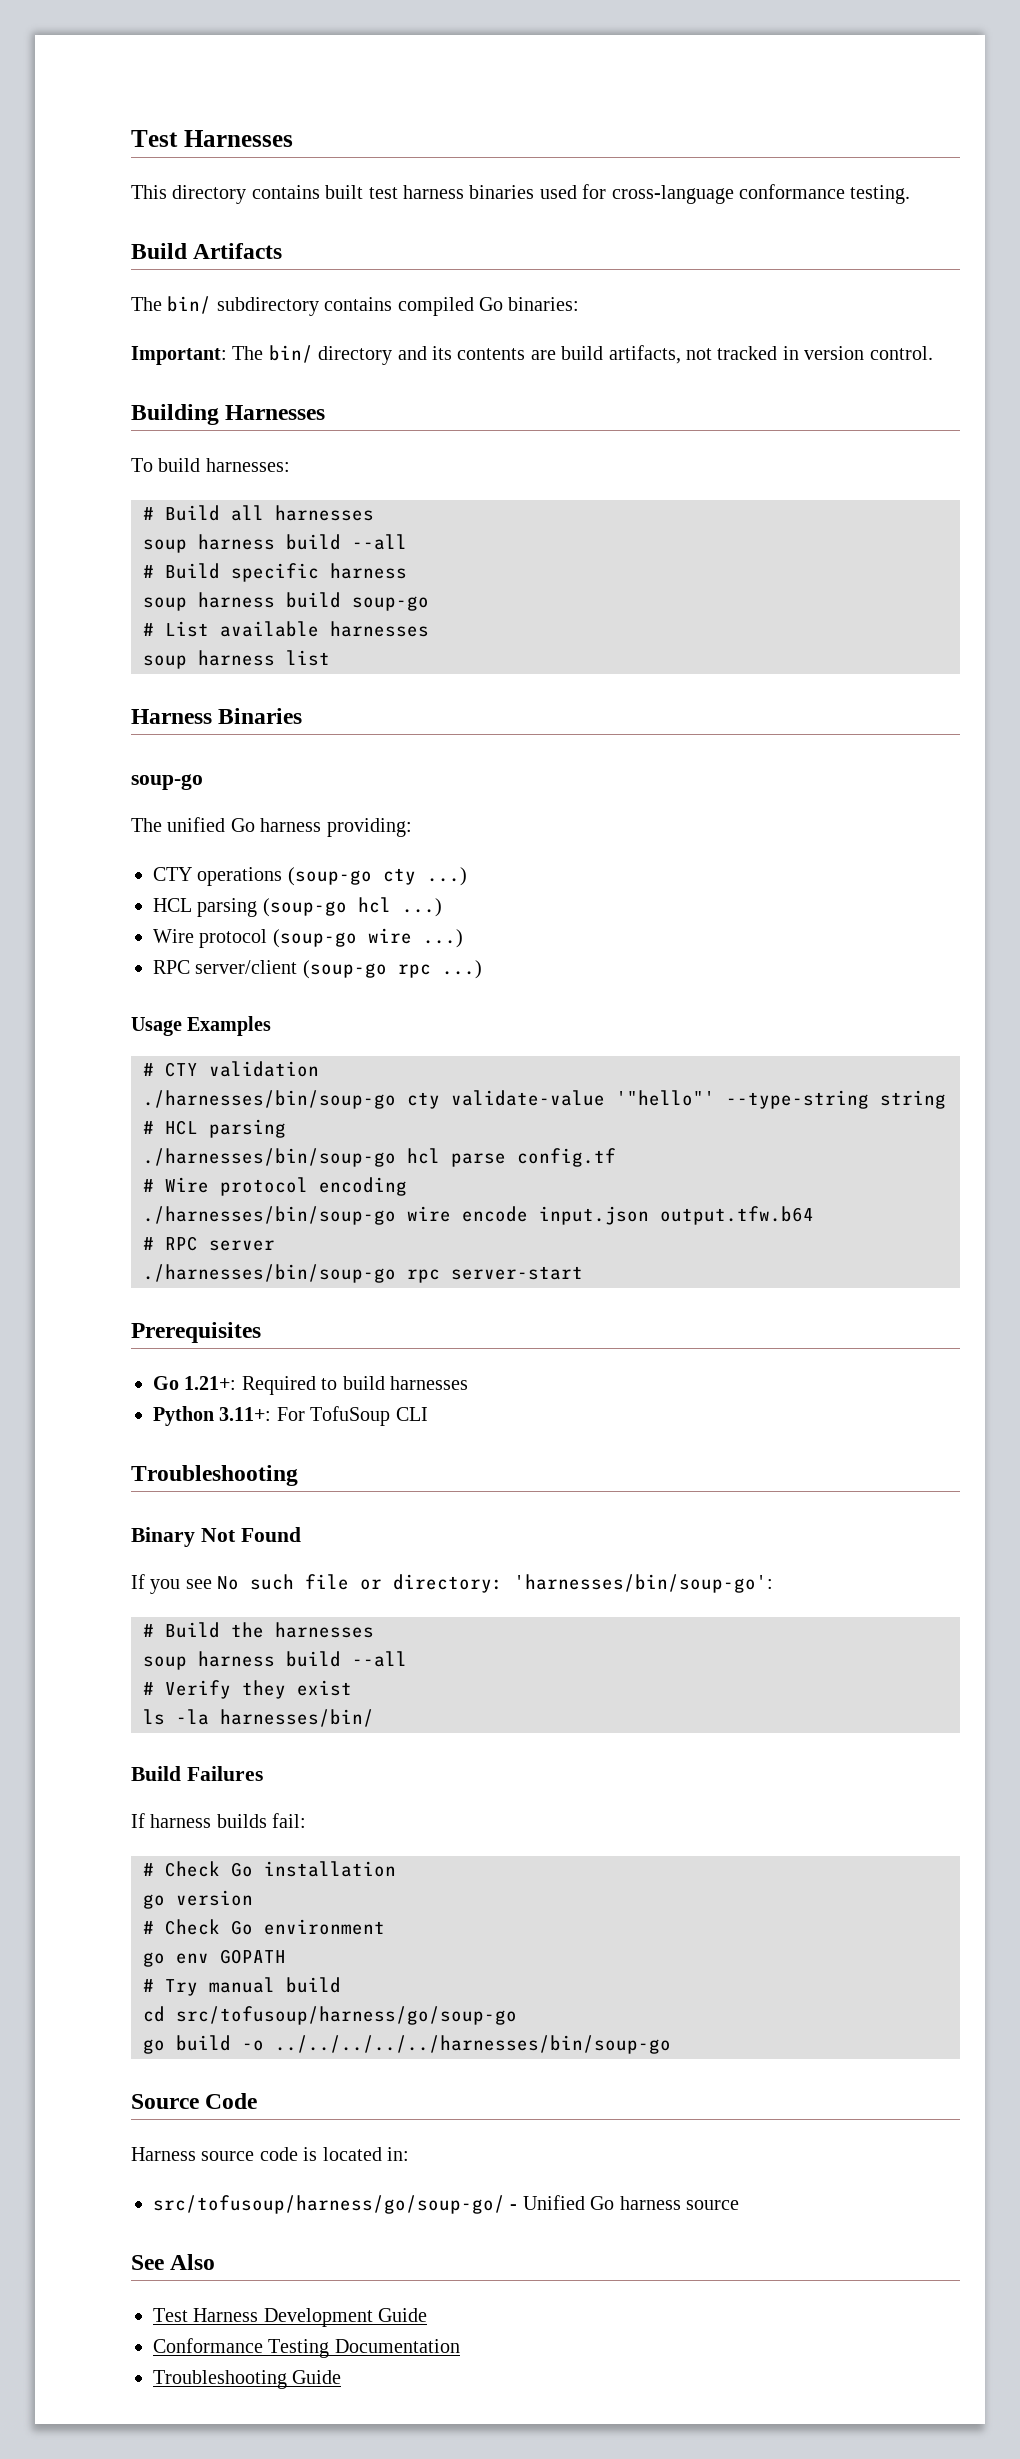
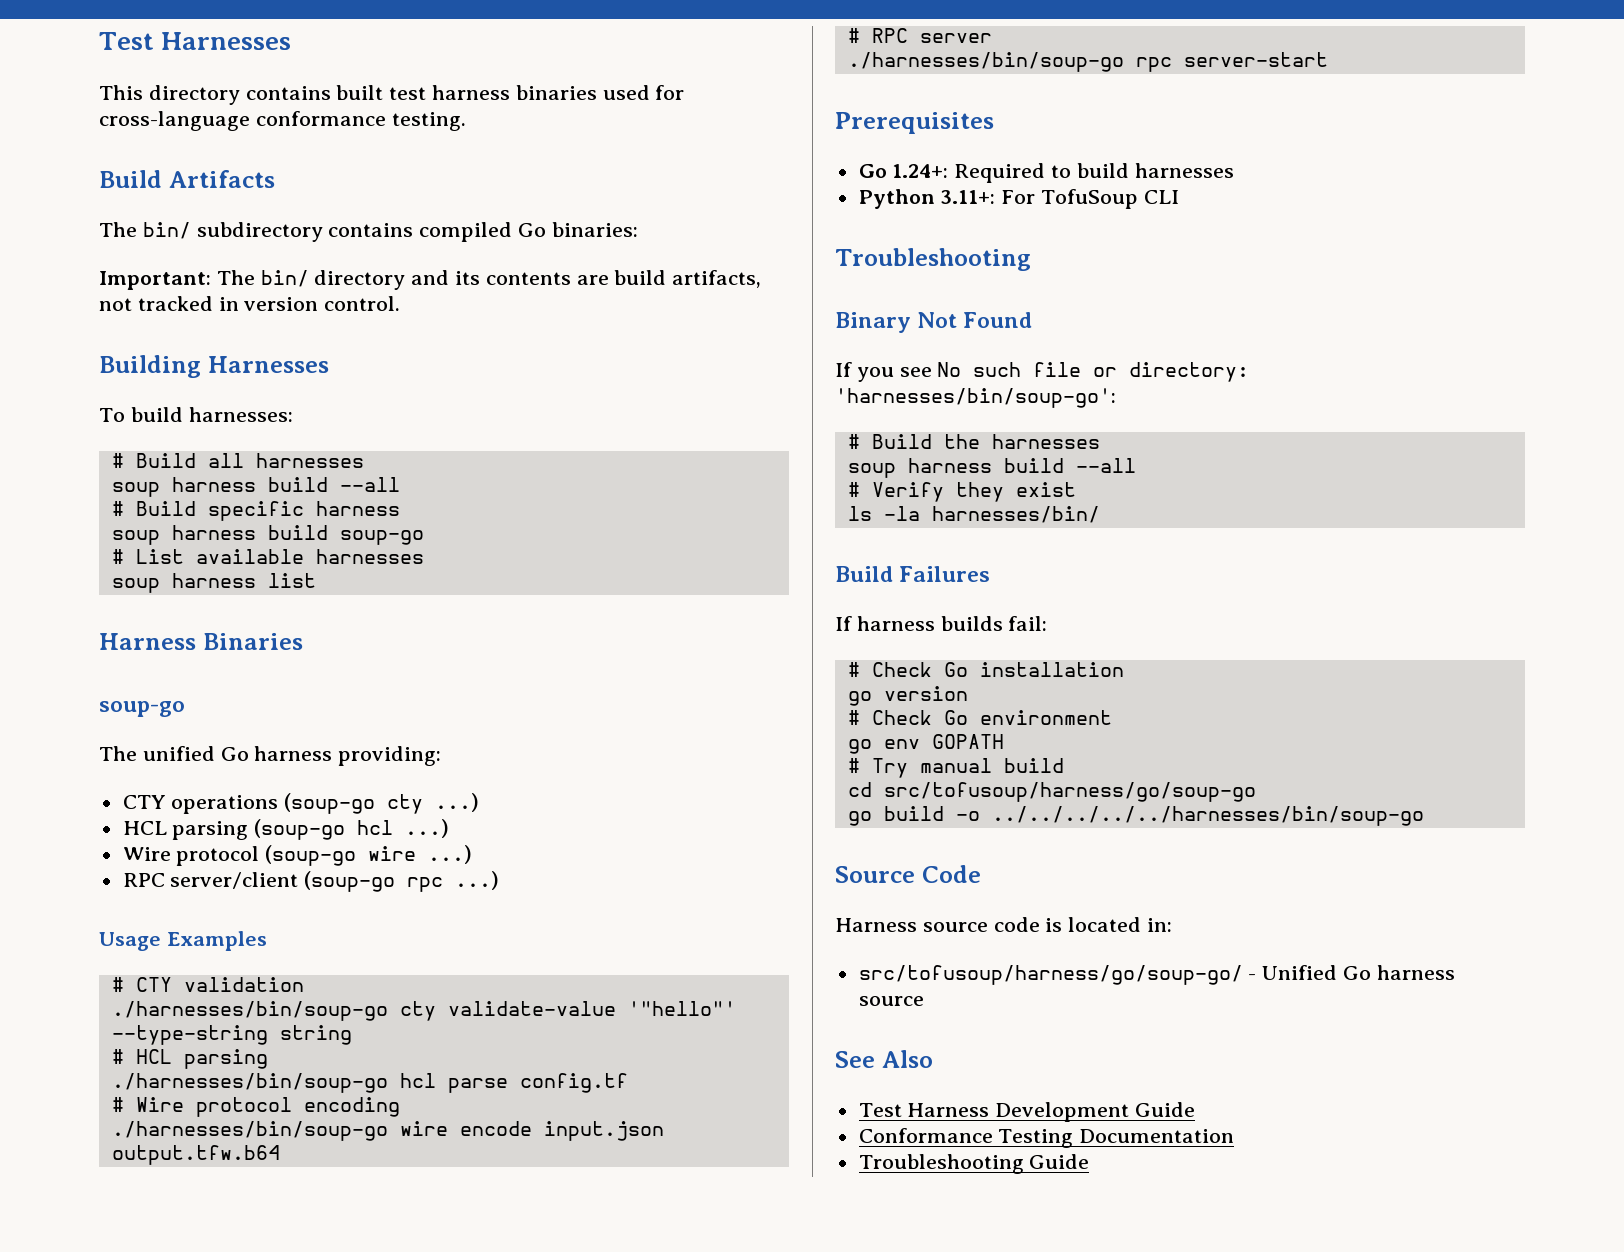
[184,1376,237,1390] 1.21+: -> [892,164,949,178] 1.24+:

